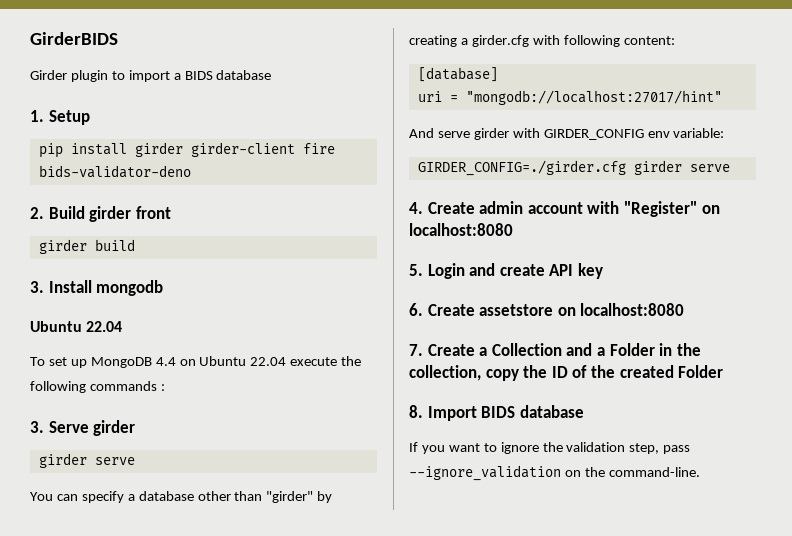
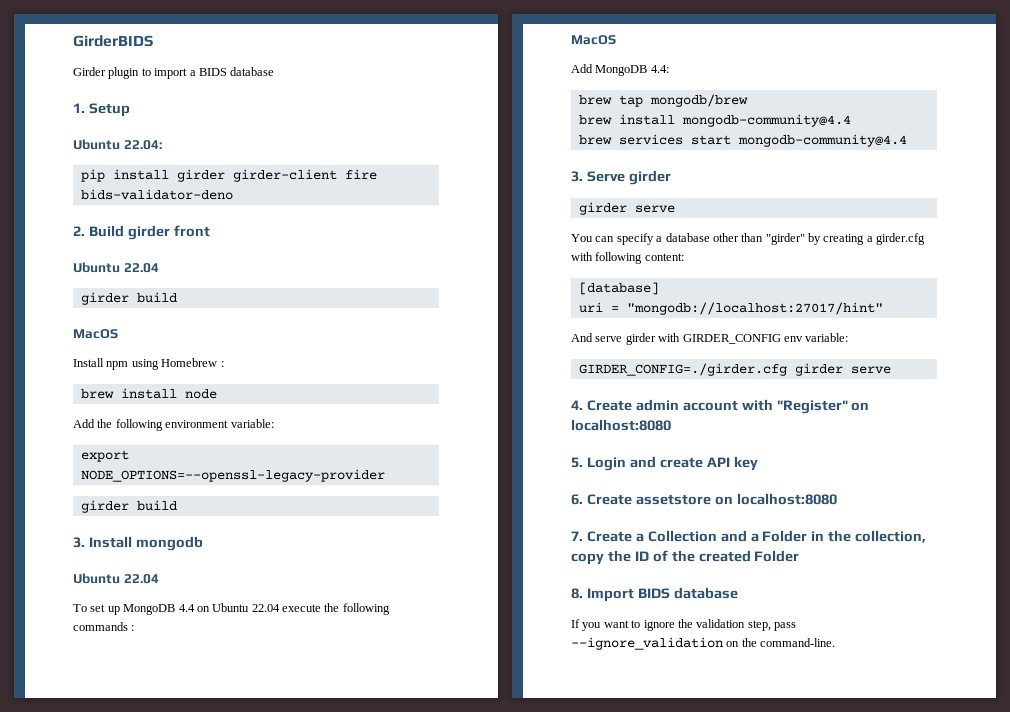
(90, 117) none -> [73,139,162,150] // Ubuntu 22.04:
(171, 212) none -> [73,262,159,273] [80,292,177,305] [73,329,118,339] [73,358,224,370] [80,388,217,399] [73,419,274,431] [80,450,129,462] [80,469,385,482] // Ubuntu 22.04 // girder build // MacOS // Install npm using Homebrew : // brew install node // Add the following environment variable: // export NODE_OPTIONS=--openssl-legacy-provider
(165, 387) none -> [571,35,616,45] [571,64,669,76] [578,94,748,107] [578,114,851,127] [578,134,907,147] // MacOS // Add MongoDB 4.4: // brew tap mongodb/brew // brew install mongodb-community@4.4 // brew services start mongodb-community@4.4

